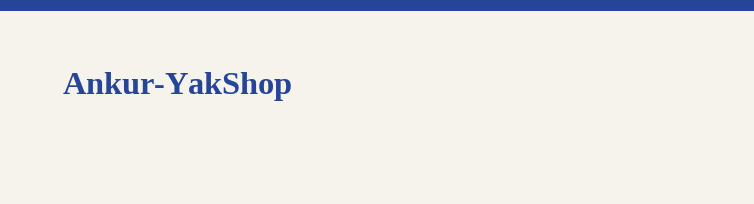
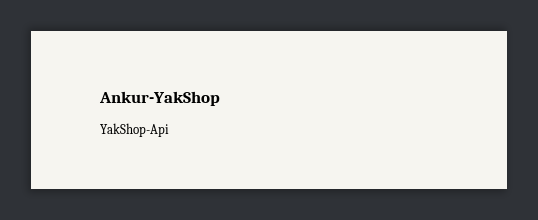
(292, 86) none -> [100,123,169,137] // YakShop-Api

